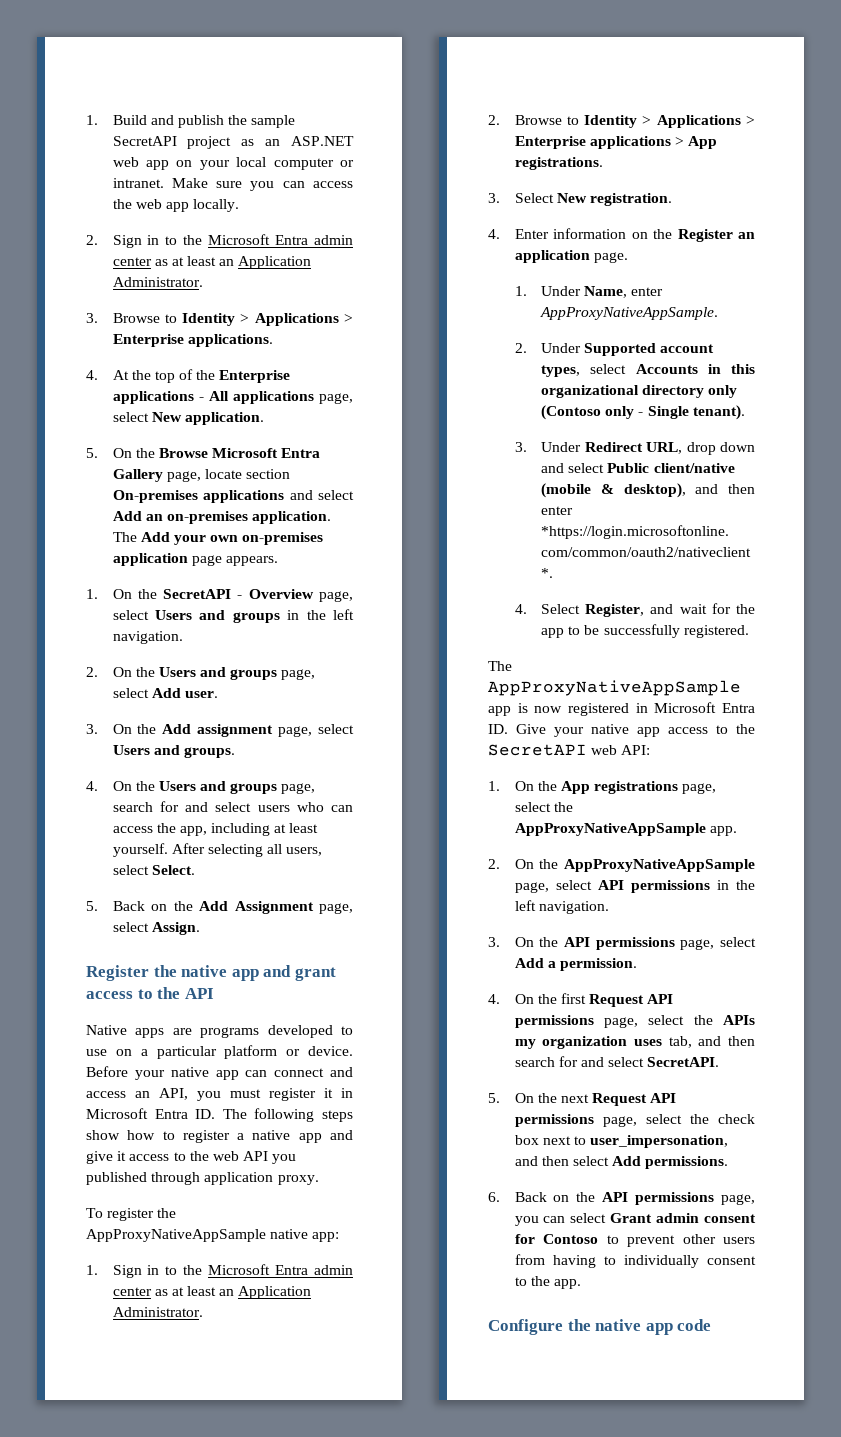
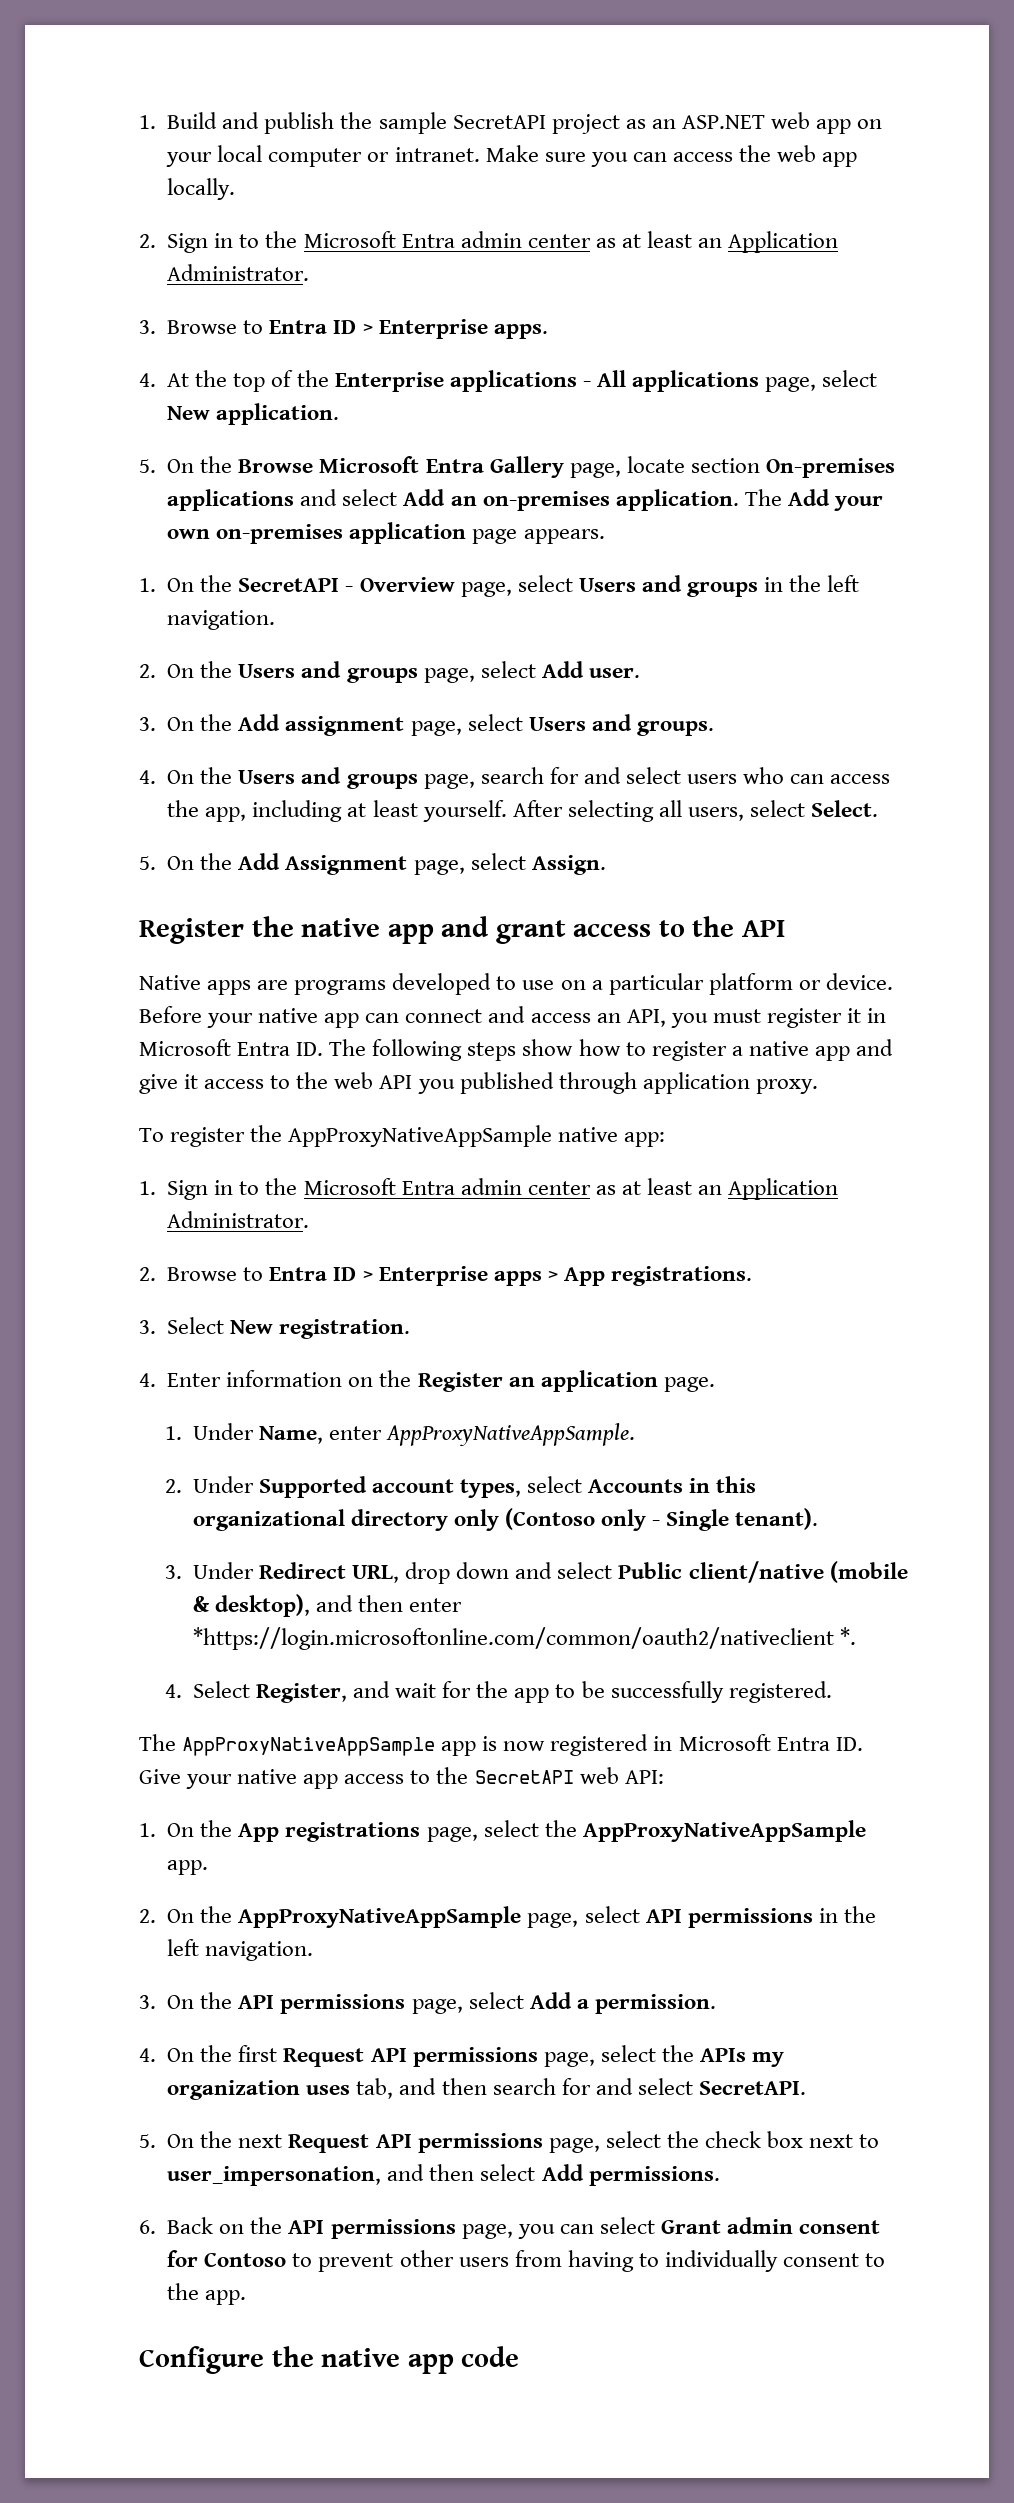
[182,313,353,326] [112,334,273,347] Identity > Applications > Enterprise applications. -> [269,319,548,339] Entra ID > Enterprise apps.
[112,901,168,911] Back on -> [167,856,195,870] On
[584,115,755,128] [514,136,671,149] Identity > Applications > Enterprise applications -> [269,1266,542,1286] Entra ID > Enterprise apps

